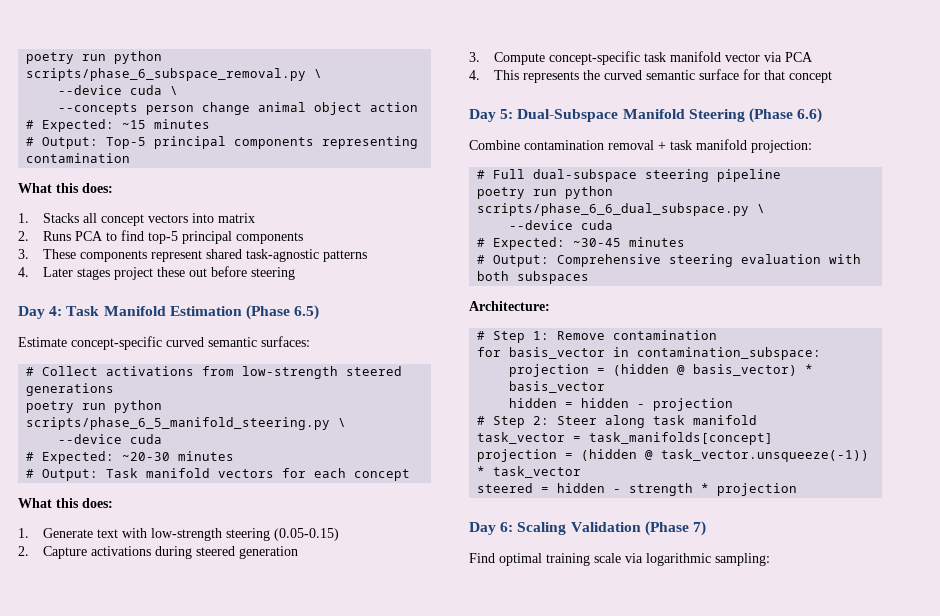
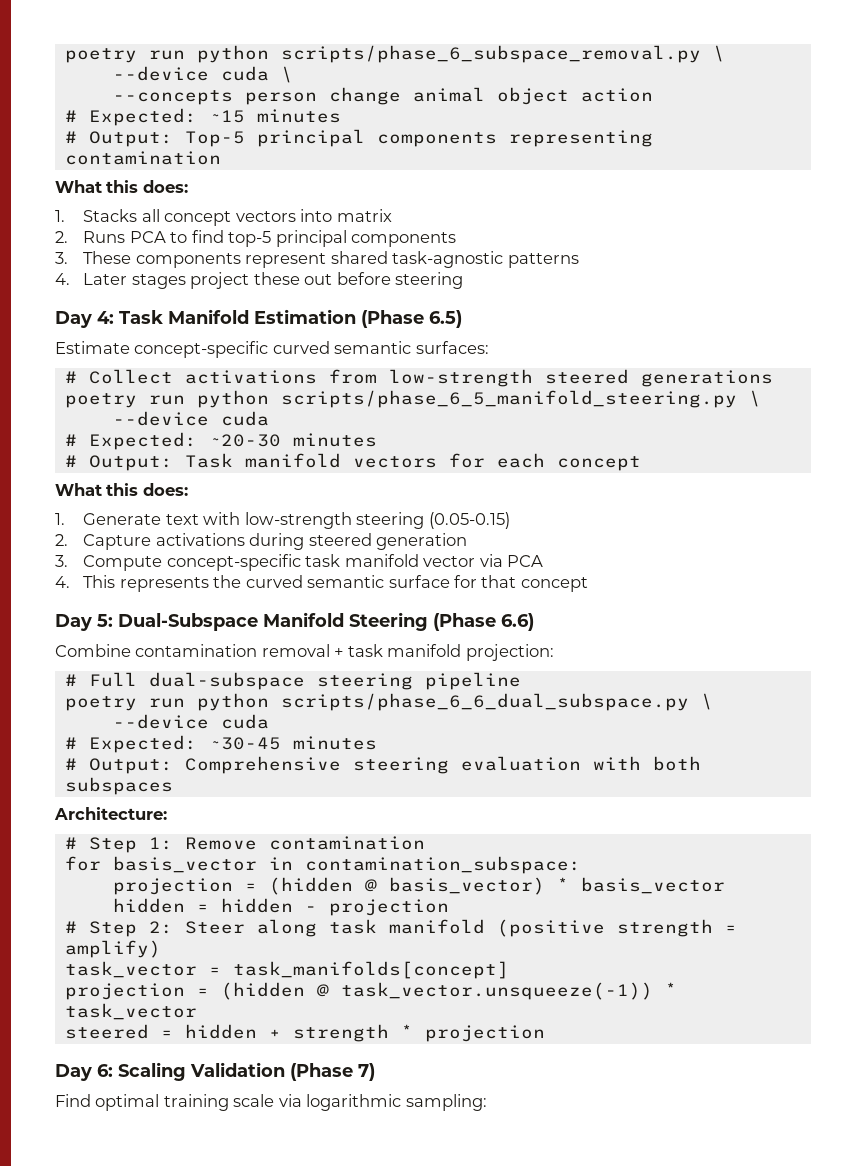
(758, 420) none -> [496,919,737,937] [64,940,161,958] (positive strength = amplify)
[613,489,622,493] - -> [268,1029,281,1038] +

